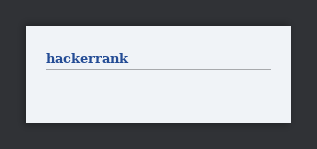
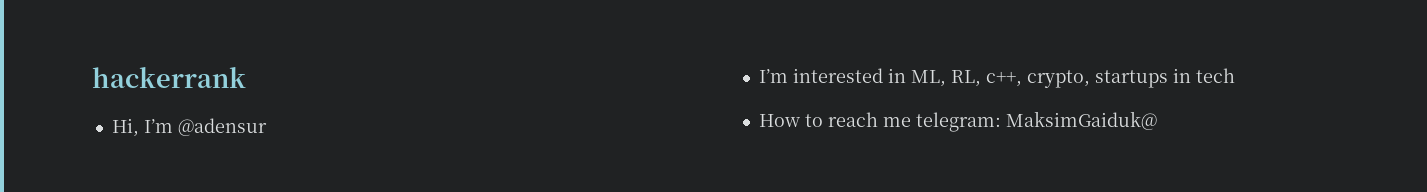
(129, 58) none -> [111,118,267,137] [758,68,1235,88] [758,111,1157,132] // Hi, I’m @adensur // I’m interested in ML, RL, c++, crypto, startups in tech // How to reach me telegram: MaksimGaiduk@

